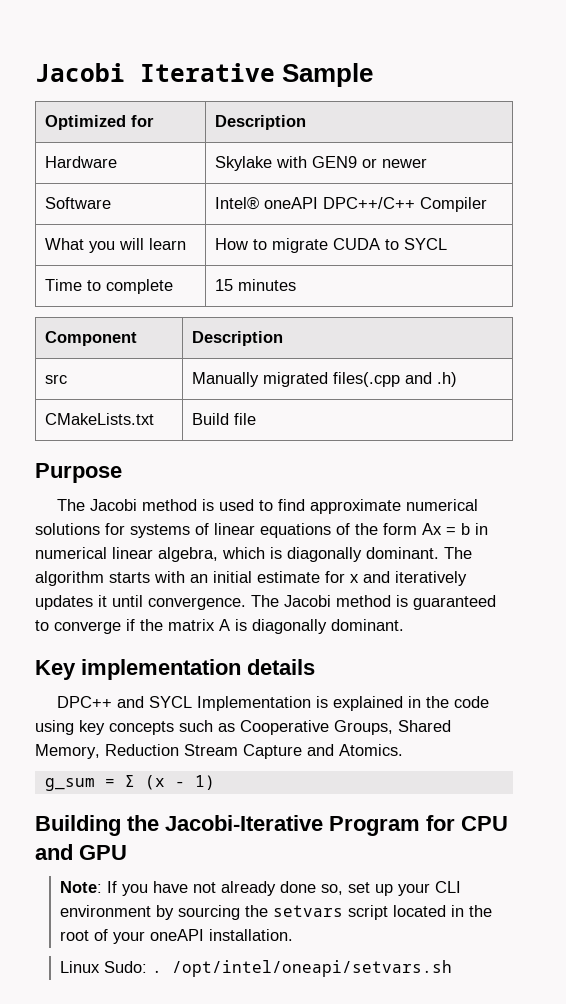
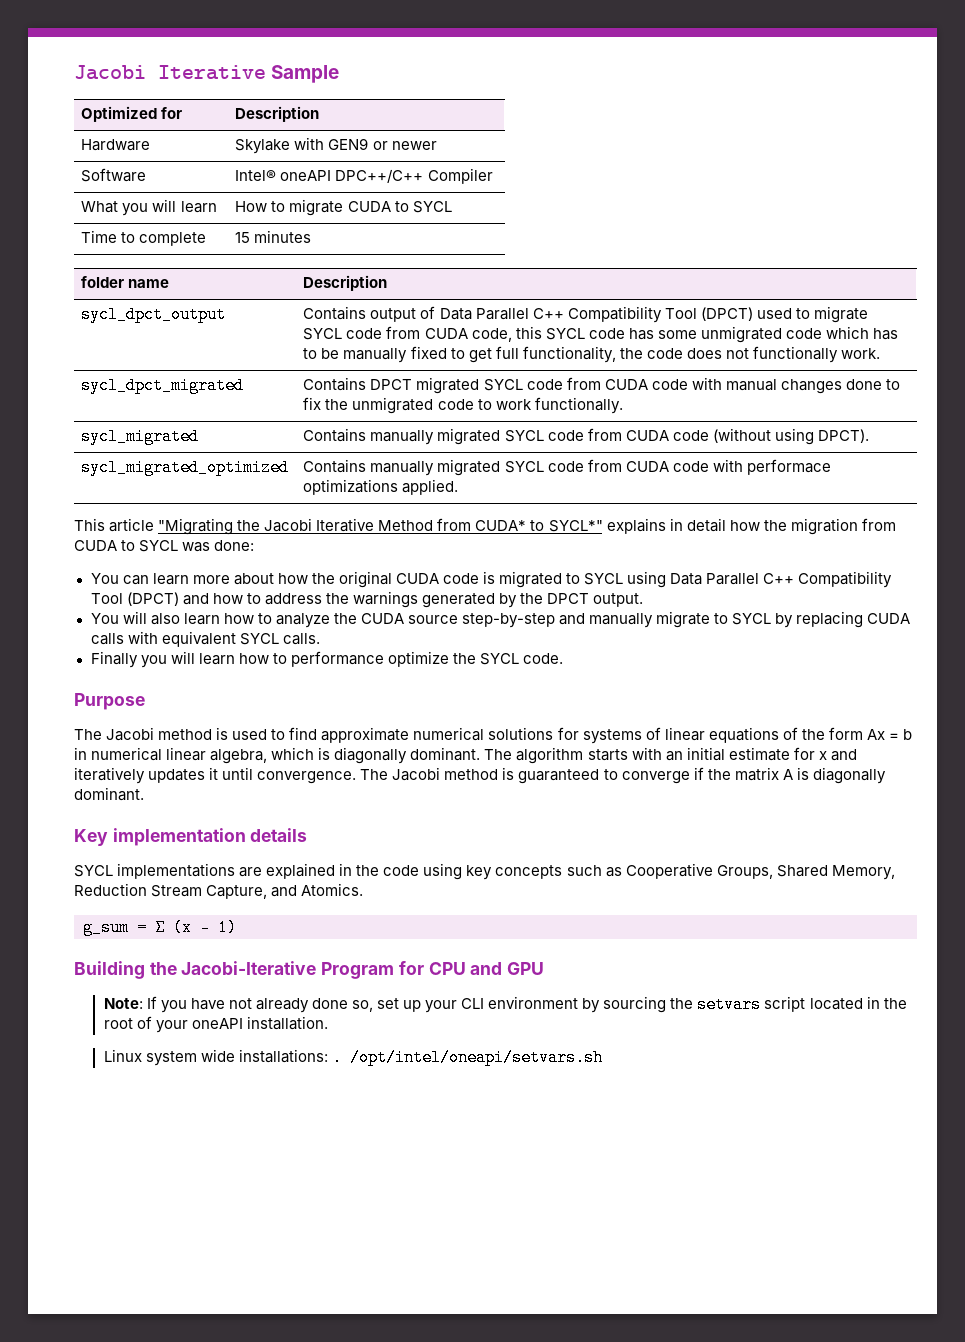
[44,331,137,346] [191,331,283,346] [44,374,67,384] [191,372,457,387] [44,413,154,425] [191,413,256,425] Component | Description // src | Manually migrated files(.cpp and .h) // CMakeLists.txt | Build file -> [81,276,170,288] [303,275,388,291] [81,306,227,323] [303,306,868,323] [303,326,898,343] [303,346,880,363] [81,377,245,394] [303,377,900,394] [303,397,623,414] [81,428,200,445] [303,428,869,445] [81,459,290,476] [303,459,831,476] [303,479,459,495] [74,518,896,535] [74,540,255,552] [90,571,893,588] [90,591,644,608] [90,611,911,628] [90,631,320,647] [90,651,563,668] folder name | Description // sycl_dpct_output | Contains output of Data Parallel C++ Compatibility Tool (DPCT) used to migrate SYCL code from CUDA code, this SYCL code has some unmigrated code which has to be manually fixed to get full functionality, the code does not functionally work. // sycl_dpct_migrated | Contains DPCT migrated SYCL code from CUDA code with manual changes done to fix the unmigrated code to work functionally. // sycl_migrated | Contains manually migrated SYCL code from CUDA code (without using DPCT). // sycl_migrated_optimized | Contains manually migrated SYCL code from CUDA code with performace optimizations applied. // This article "Migrating the Jacobi Iterative Method from CUDA* to SYCL*" explains in detail how the migration from CUDA to SYCL was done: // You can learn more about how the original CUDA code is migrated to SYCL using Data Parallel C++ Compatibility Tool (DPCT) and how to address the warnings generated by the DPCT output. // You will also learn how to analyze the CUDA source step-by-step and manually migrate to SYCL by replacing CUDA calls with equivalent SYCL calls. // Finally you will learn how to performance optimize the SYCL code.
[56,696,328,711] DPC++ and SYCL Implementation is -> [74,863,263,879] SYCL implementations are
[243,744,302,759] Capture -> [206,885,268,899] Capture,
[104,961,148,973] Sudo: -> [145,1049,328,1066] system wide installations:

